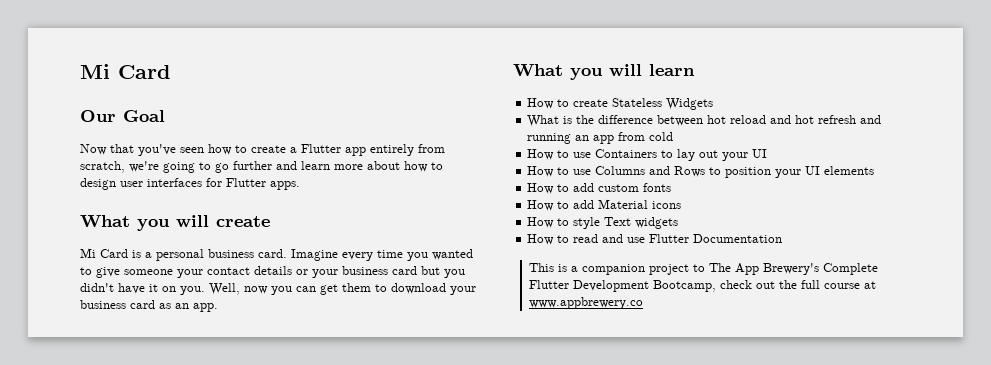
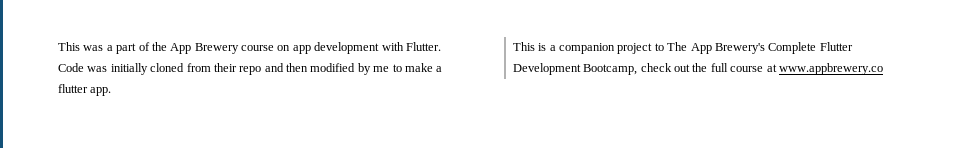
[80,64,170,79] [80,110,165,122] [80,144,445,156] [80,161,443,173] [80,178,300,190] [80,215,270,231] [80,248,473,261] [80,266,465,278] [80,283,476,295] [80,300,218,312] [513,64,695,80] [527,98,714,110] [527,115,882,127] [527,132,674,144] [527,149,768,161] [527,166,875,178] [527,183,672,194] [527,199,682,211] [527,217,679,229] [527,234,783,245] Mi Card // Our Goal // Now that you've seen how to create a Flutter app entirely from scratch, we're going to go further and learn more about how to design user interfaces for Flutter apps. // What you will create // Mi Card is a personal business card. Imagine every time you wanted to give someone your contact details or your business card but you didn't have it on you. Well, now you can get them to download your business card as an app. // What you will learn // How to create Stateless Widgets // What is the difference between hot reload and hot refresh and running an app from cold // How to use Containers to lay out your UI // How to use Columns and Rows to position your UI elements // How to add custom fonts // How to add Material icons // How to style Text widgets // How to read and use Flutter Documentation -> [58,42,441,54] [58,63,443,75] [58,84,112,96] This was a part of the App Brewery course on app development with Flutter. Code was initially cloned from their repo and then modified by me to make a flutter app.

